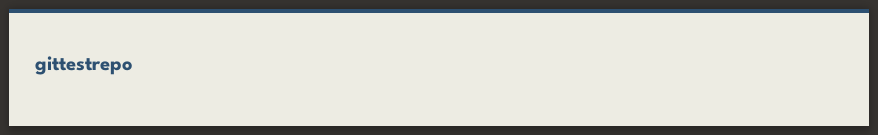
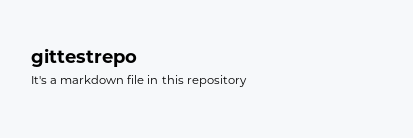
(133, 65) none -> [31,75,247,87] // It's a markdown file in this repository

